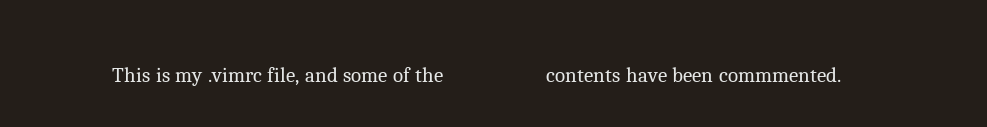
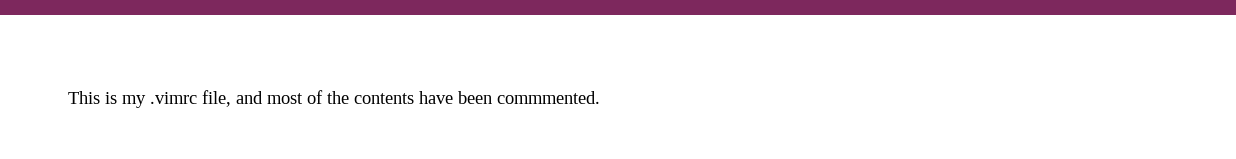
[343,72,388,82] some -> [267,93,303,104] most

